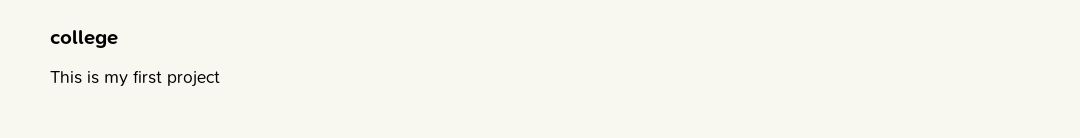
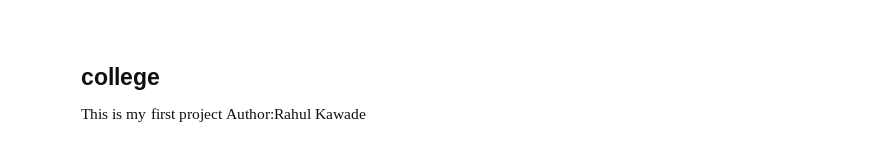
(220, 79) none -> [225,109,367,119] Author:Rahul Kawade

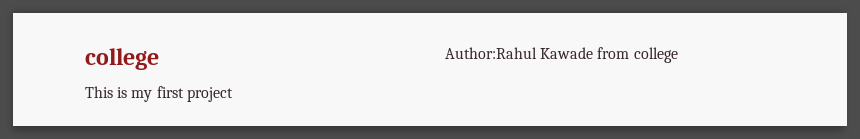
(223, 115) none -> (233, 94) //
(367, 114) none -> [597,47,678,63] from college

